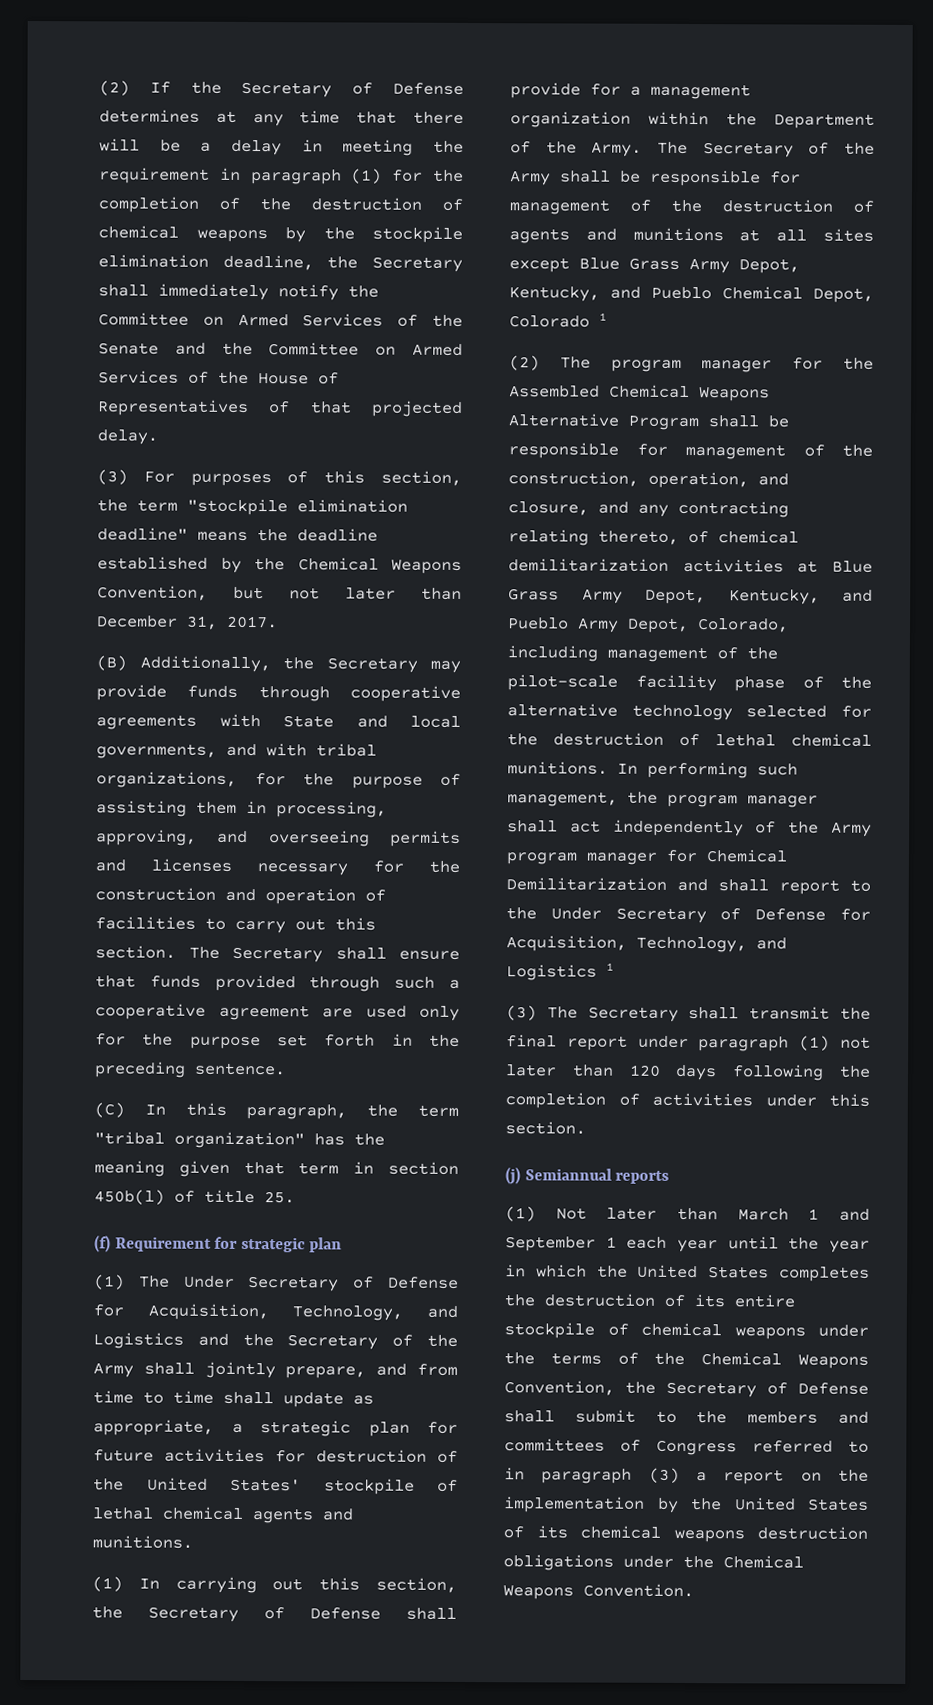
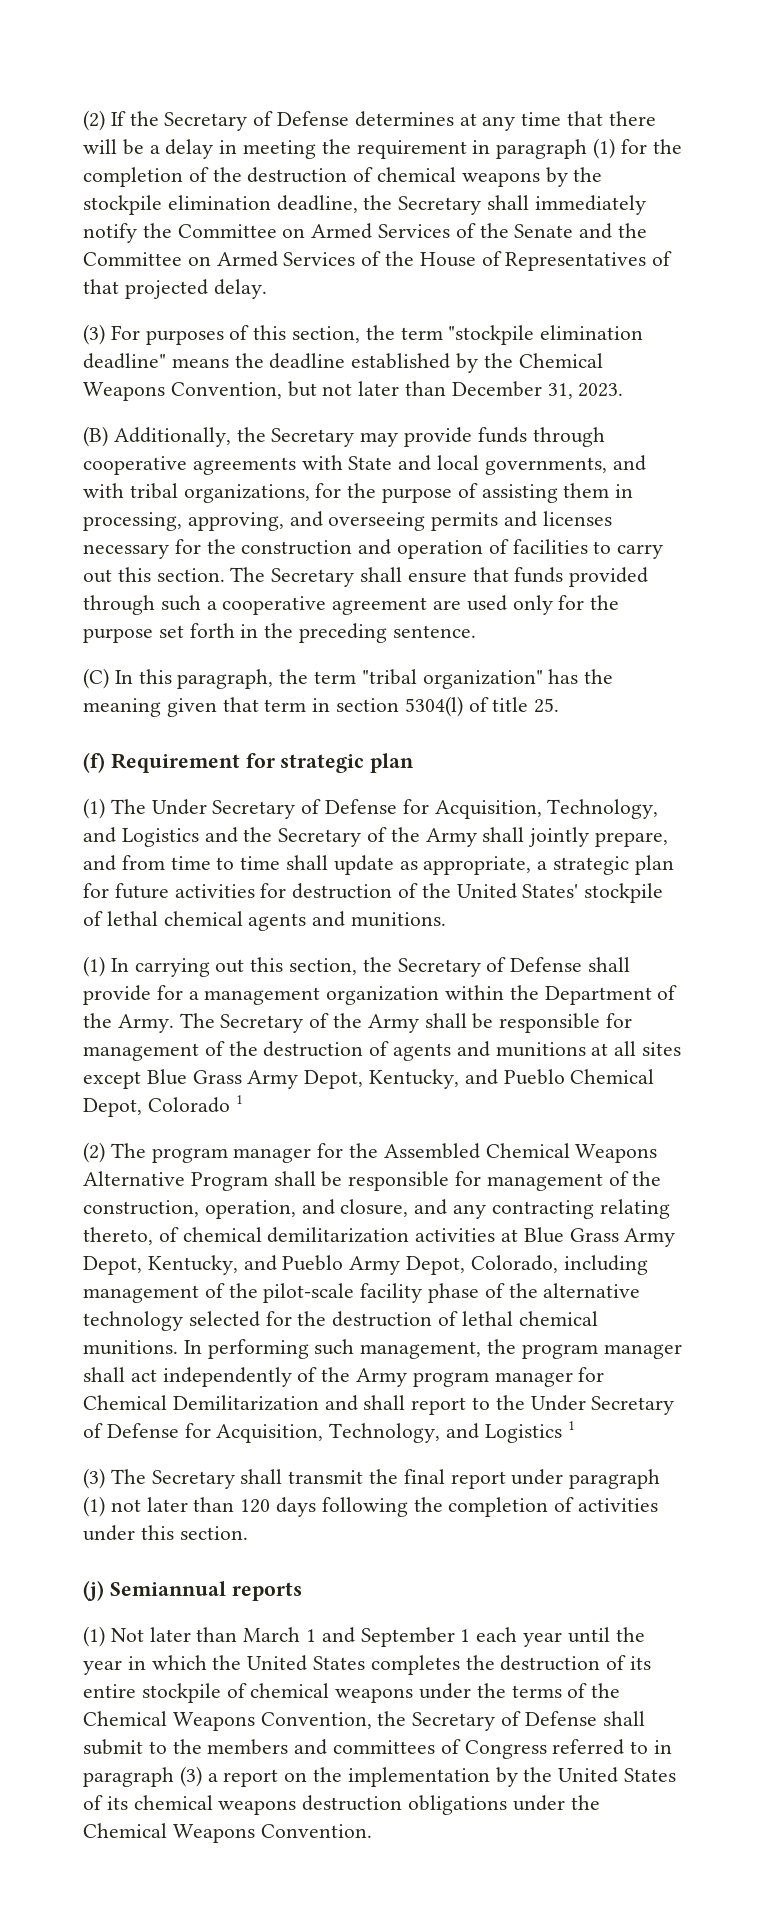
[227,615,278,629] 2017. -> [578,383,624,397] 2023.
[94,1189,165,1205] 450b(l) -> [404,696,463,717] 5304(l)

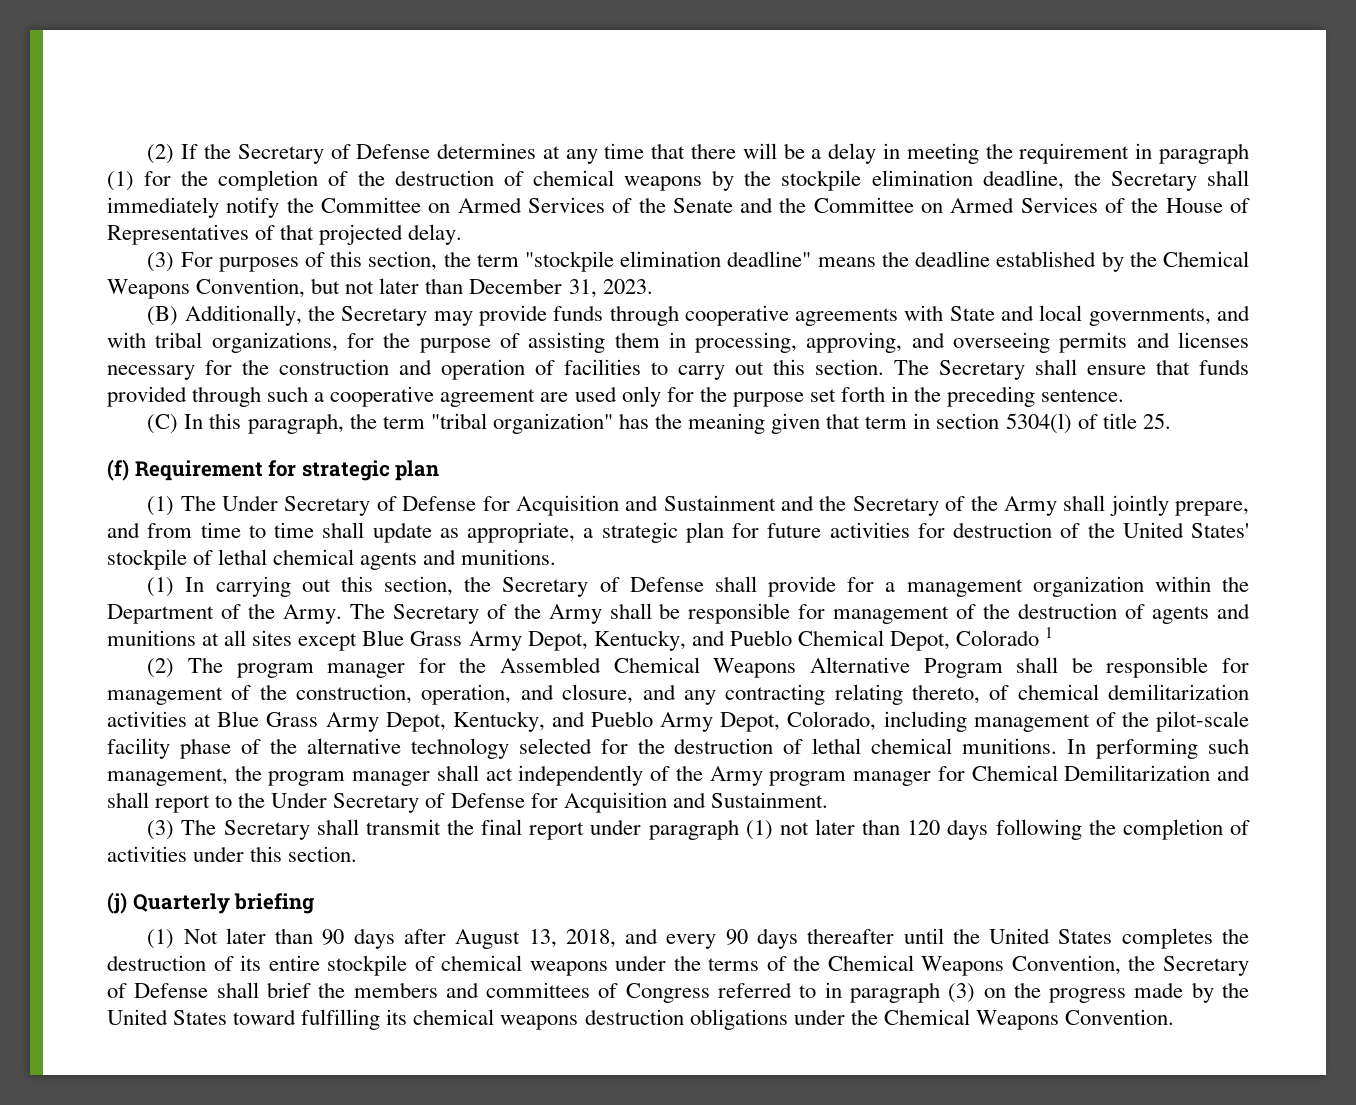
[434,799,659,819] [83,827,199,847] Acquisition, Technology, and Logistics -> [515,495,776,516] Acquisition and Sustainment
[216,1421,575,1443] Acquisition, Technology, and Logistics 1 -> [563,792,828,813] Acquisition and Sustainment.
[109,1581,302,1601] Semiannual reports -> [132,893,315,914] Quarterly briefing
[243,1627,645,1647] [83,1655,207,1675] March 1 and September 1 each year until the year in which -> [322,928,944,949] 90 days after August 13, 2018, and every 90 days thereafter until
[83,1739,167,1755] submit to -> [266,982,311,998] brief
[207,1767,490,1787] a report on the implementation -> [983,982,1184,1003] on the progress made
[83,1795,103,1810] of -> [233,1009,381,1030] toward fulfilling

